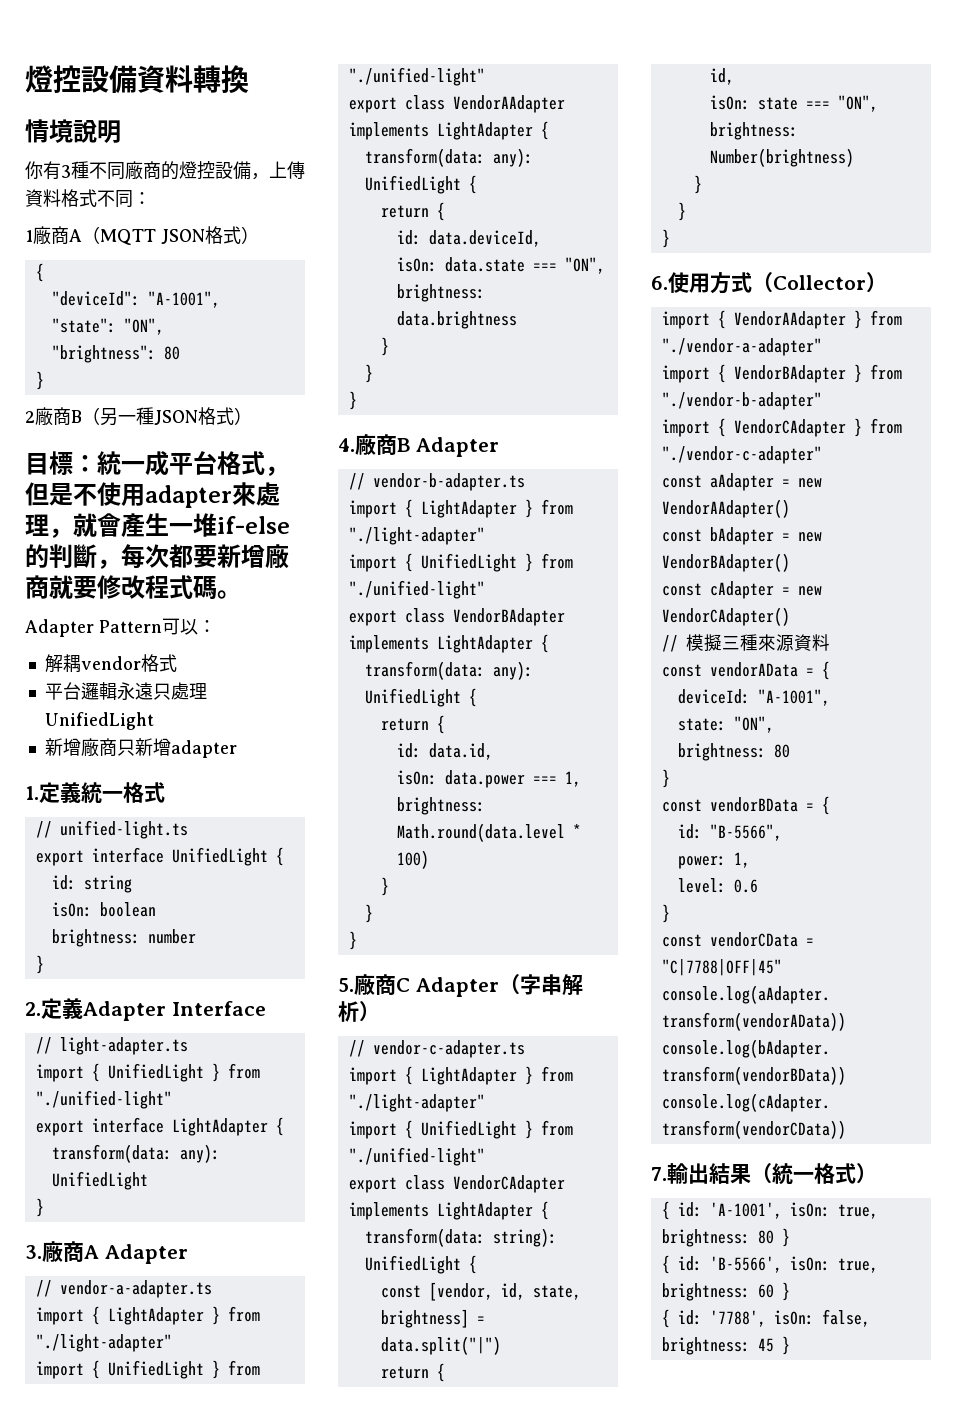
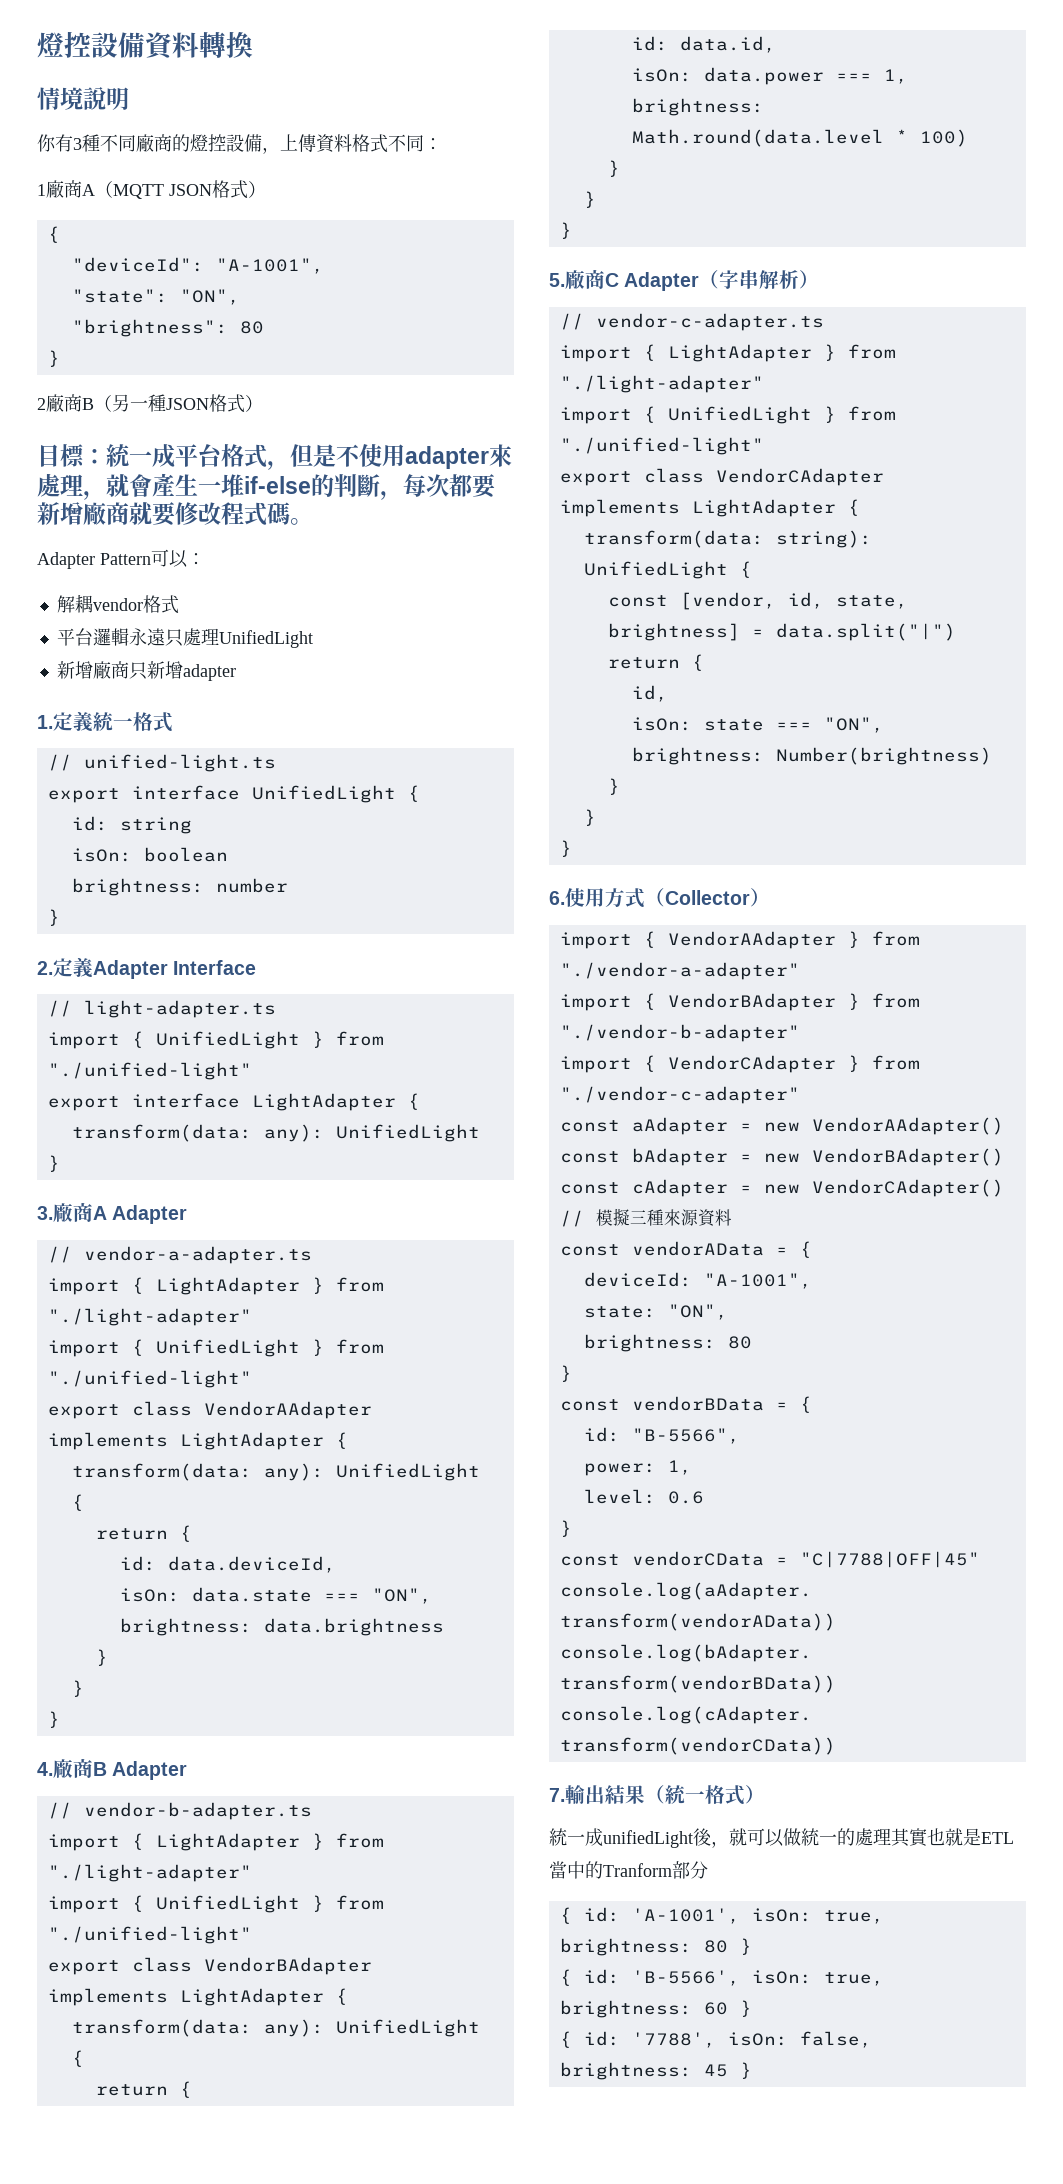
(877, 1173) none -> [549,1828,1014,1848] [549,1861,708,1879] // 統一成unifiedLight後，就可以做統一的處理其實也就是ETL當中的Tranform部分

